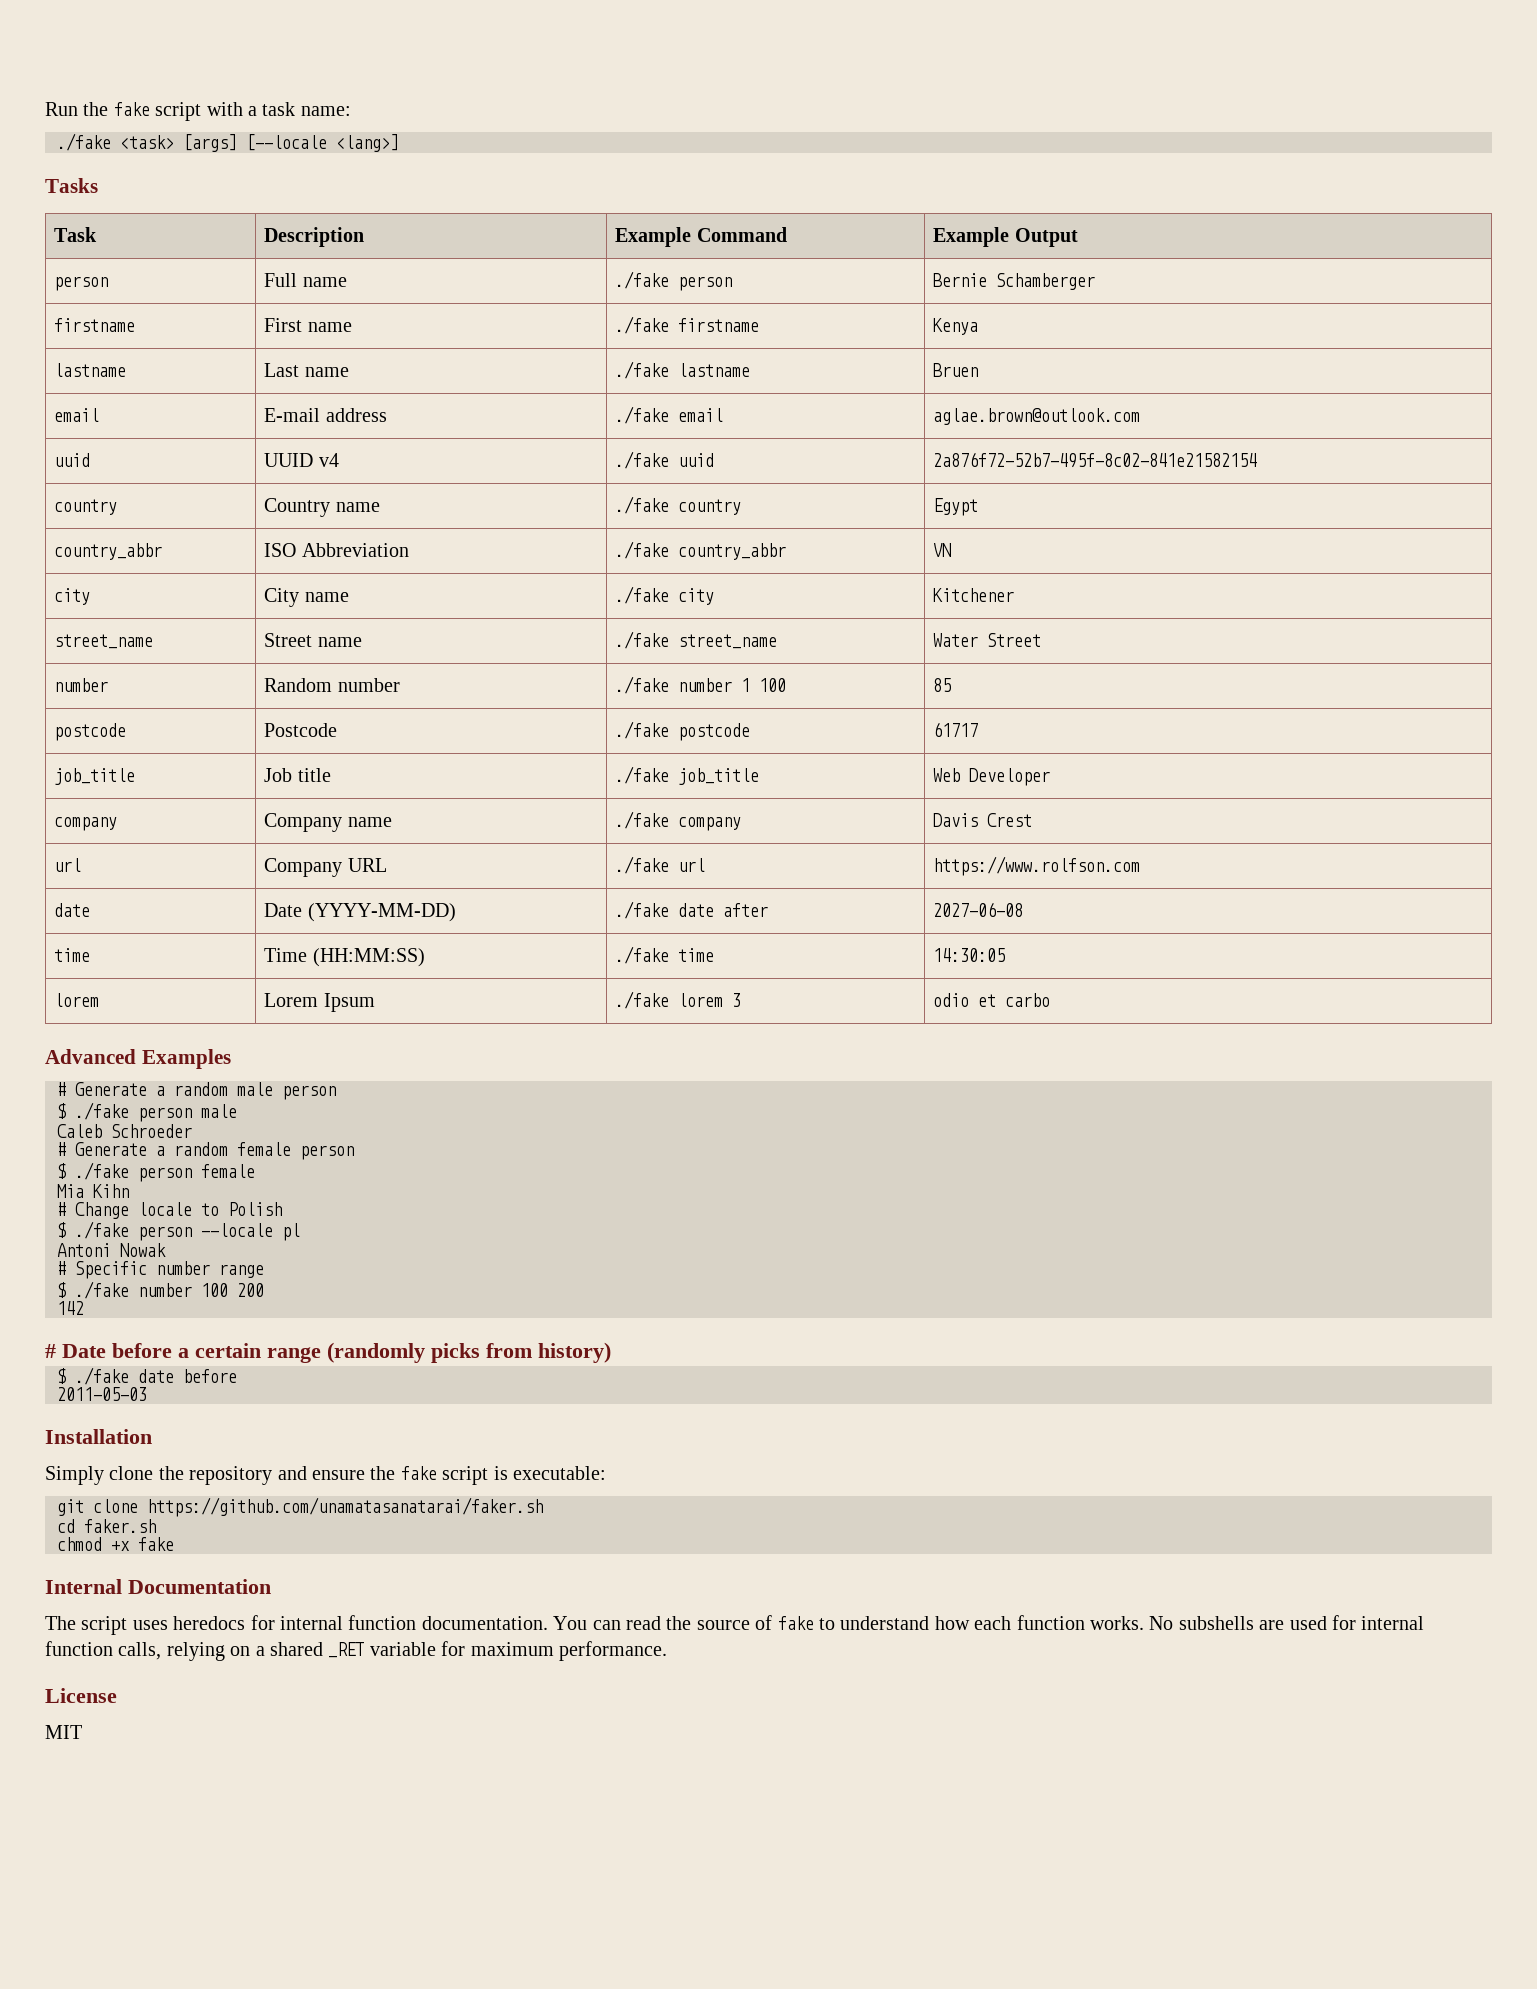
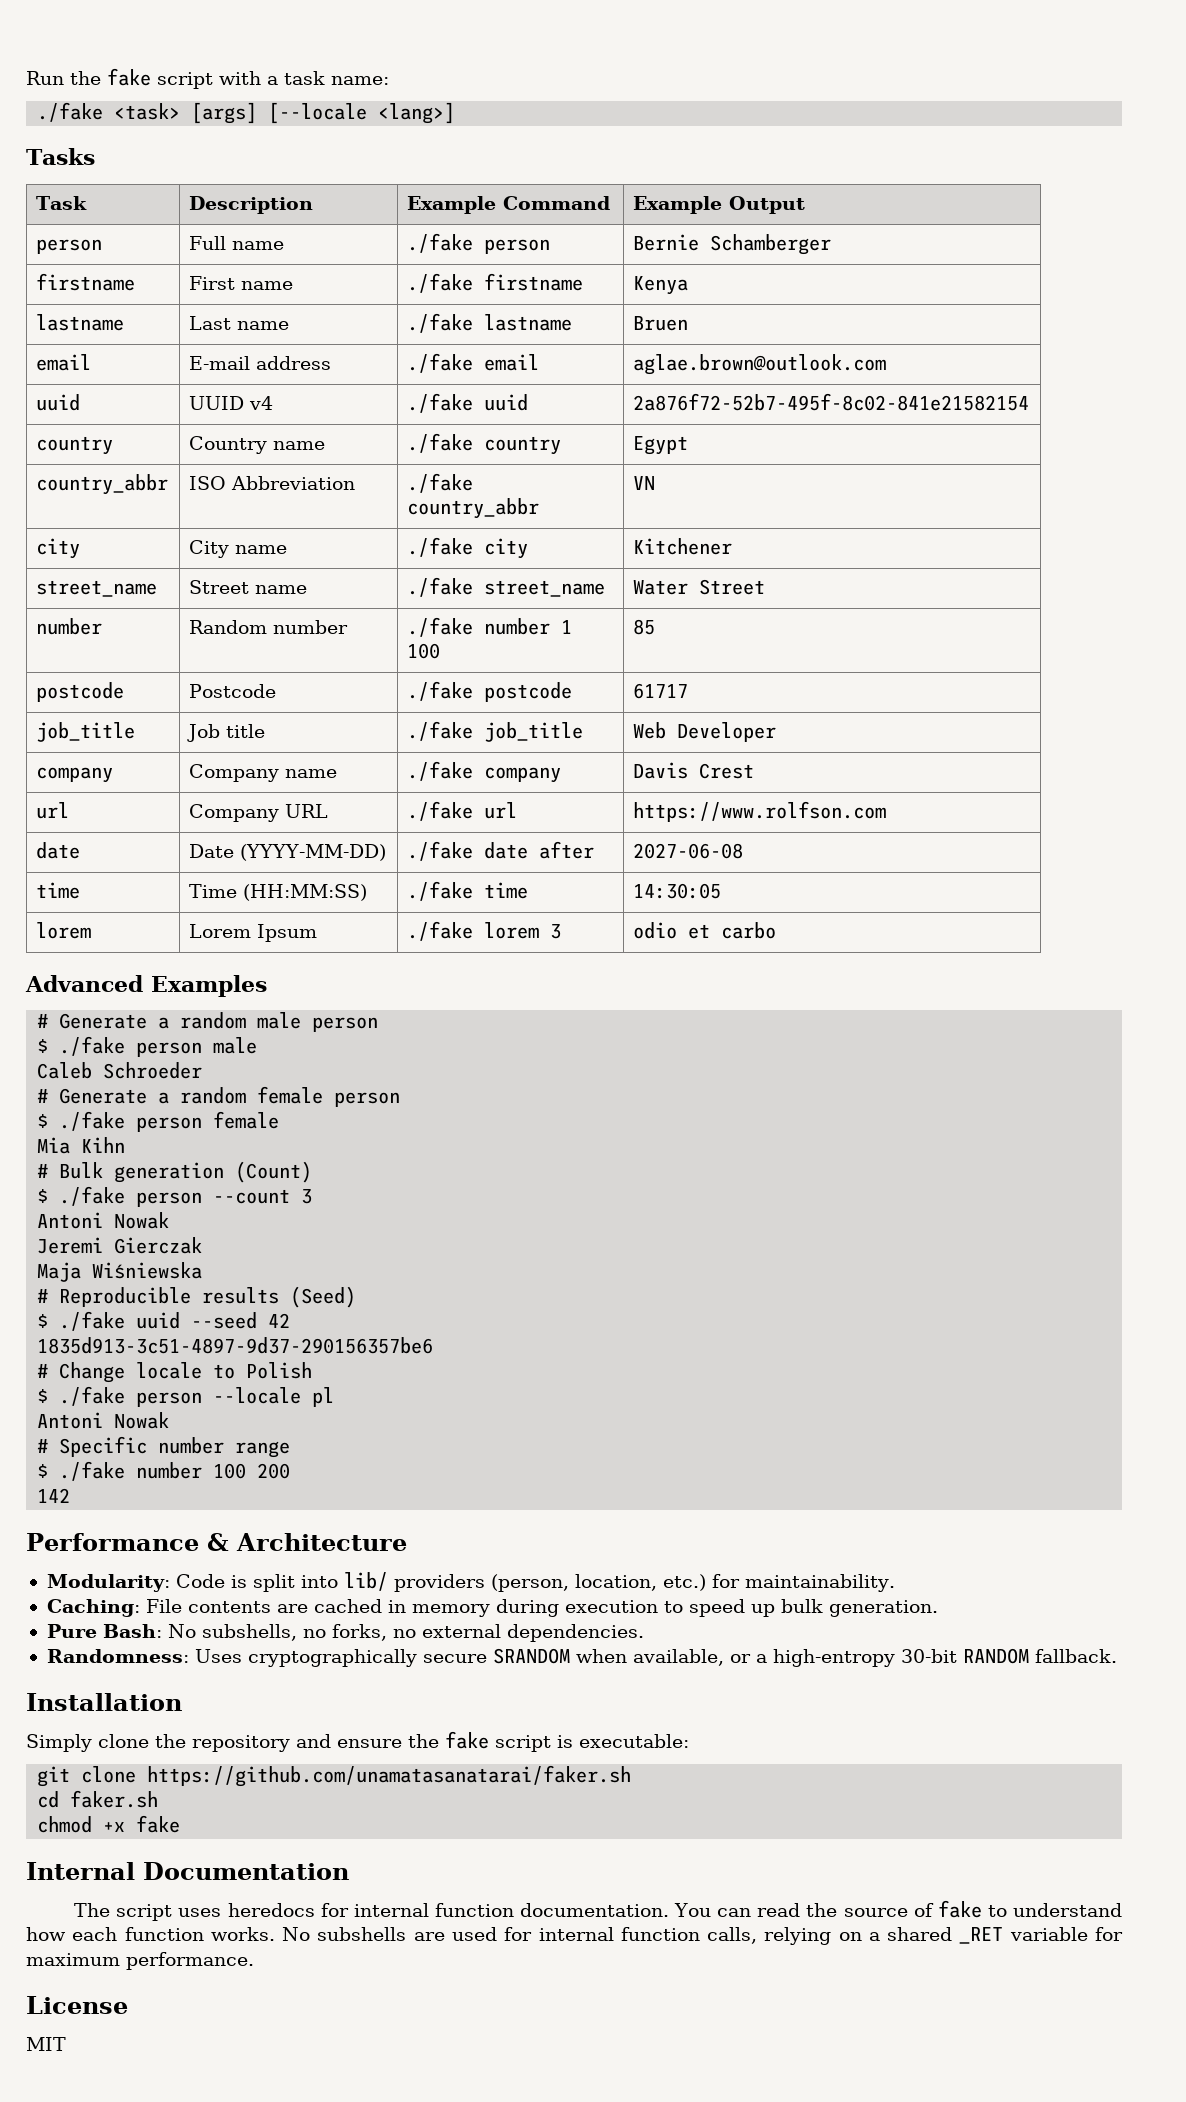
(129, 1191) none -> [37,1161,313,1183] [37,1186,313,1207] [37,1212,170,1229] [37,1237,203,1254] [37,1262,203,1282] [37,1286,357,1308] [37,1311,291,1331] [37,1337,434,1354] // # Bulk generation (Count) // $ ./fake person --count 3 // Antoni Nowak // Jeremi Gierczak // Maja Wiśniewska // # Reproducible results (Seed) // $ ./fake uuid --seed 42 // 1835d913-3c51-4897-9d37-290156357be6
[45,1342,611,1363] [57,1367,237,1385] [57,1387,147,1401] # Date before a certain range (randomly picks from history) // $ ./fake date before // 2011-05-03 -> [26,1533,407,1551] [46,1572,895,1592] [46,1599,938,1617] [46,1624,644,1642] [46,1648,1117,1667] Performance & Architecture // Modularity: Code is split into lib/ providers (person, location, etc.) for maintainability. // Caching: File contents are cached in memory during execution to speed up bulk generation. // Pure Bash: No subshells, no forks, no external dependencies. // Randomness: Uses cryptographically secure SRANDOM when available, or a high-entropy 30-bit RANDOM fallback.

